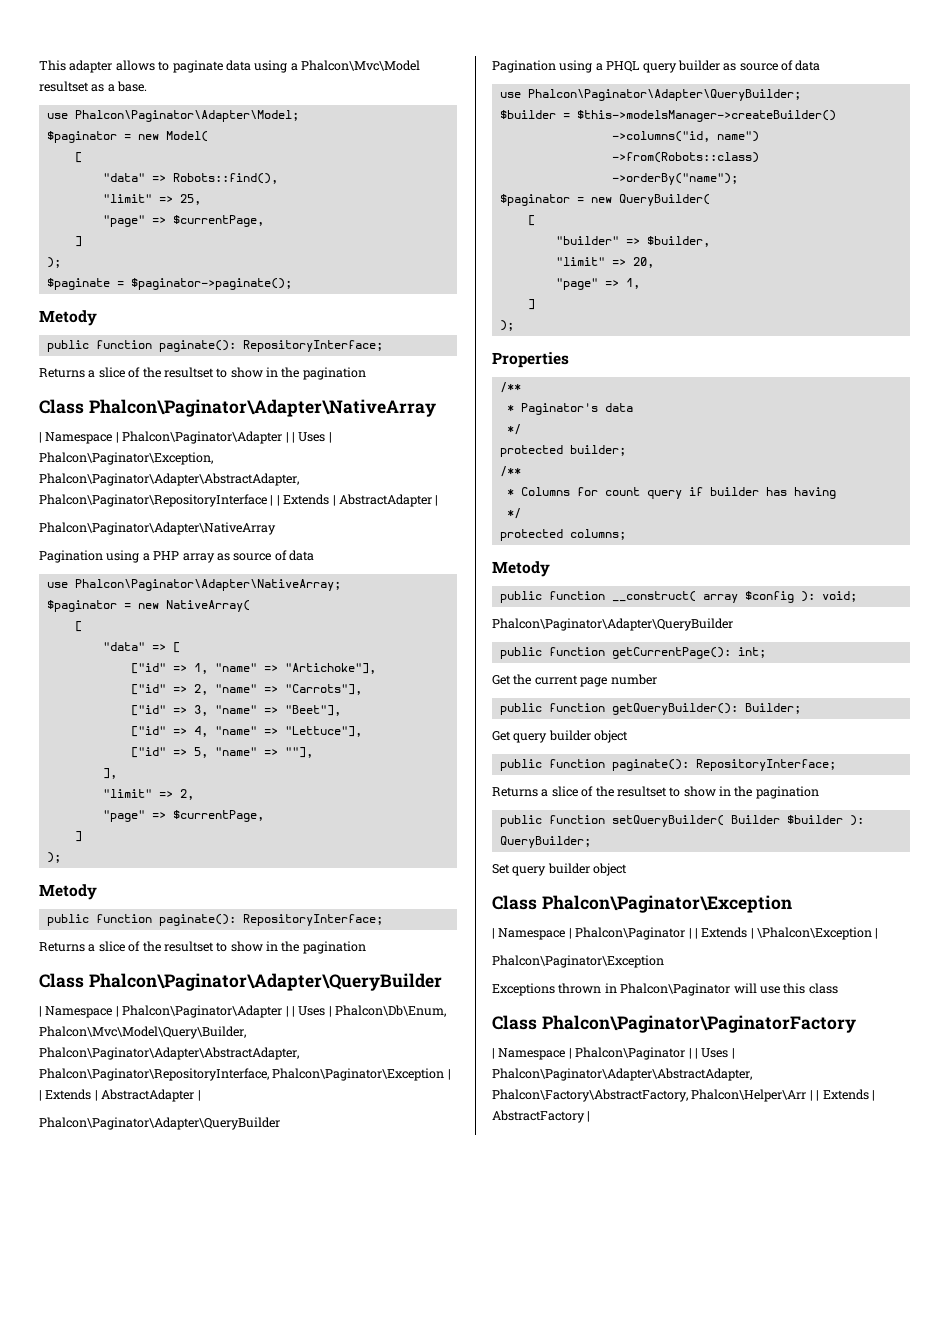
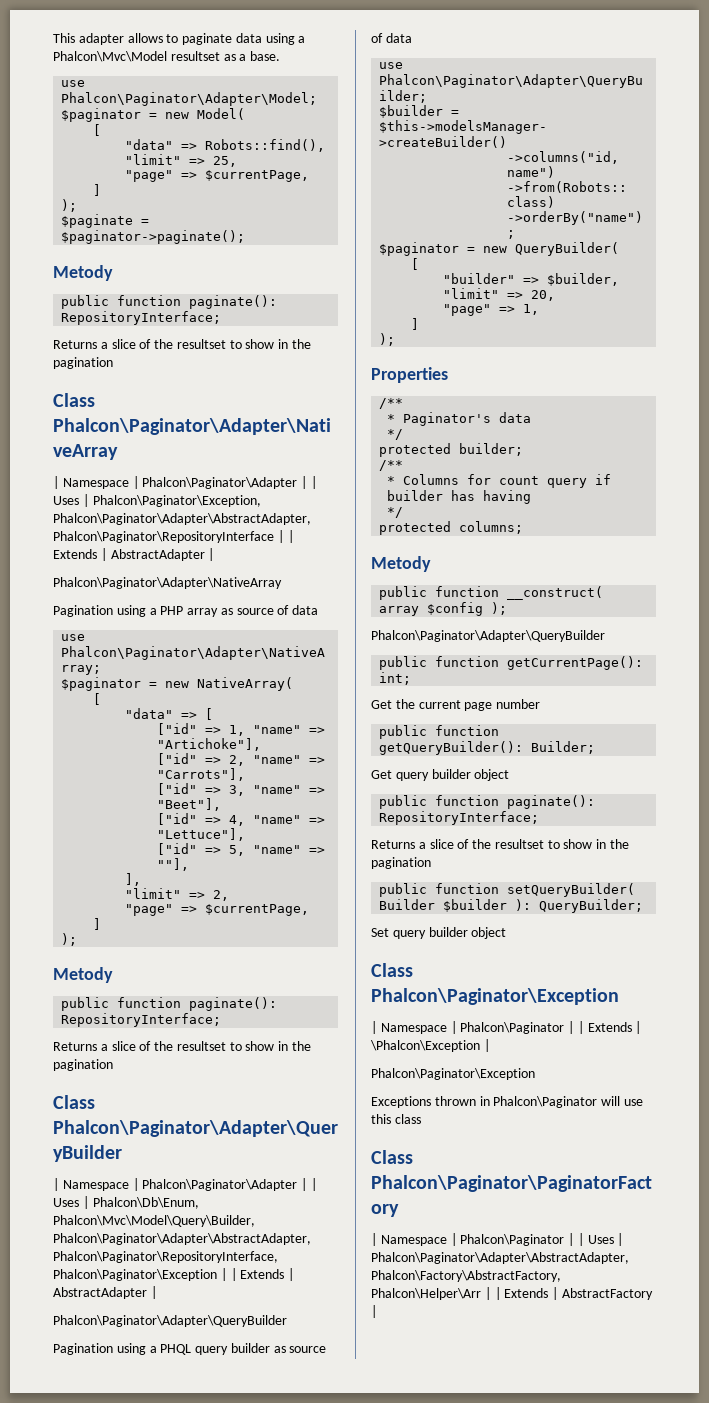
[800,591,857,602] ): void; -> [491,602,508,615] );

